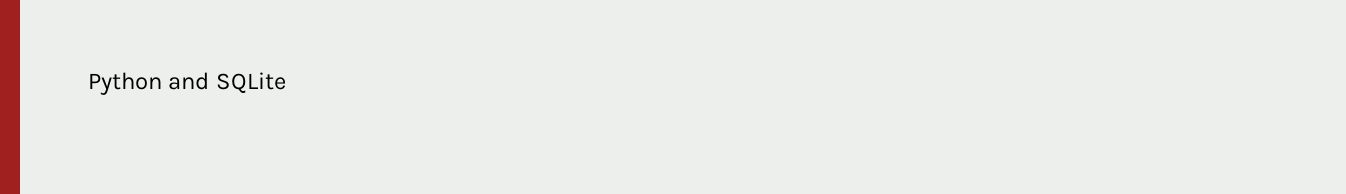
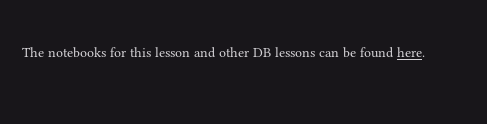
[88,72,286,95] Python and SQLite -> [22,47,425,58] The notebooks for this lesson and other DB lessons can be found here.

